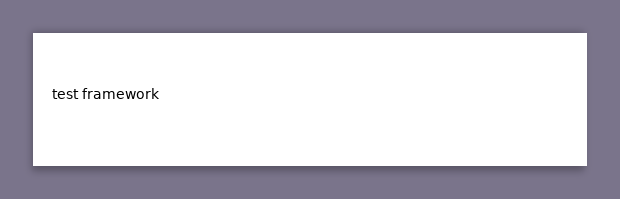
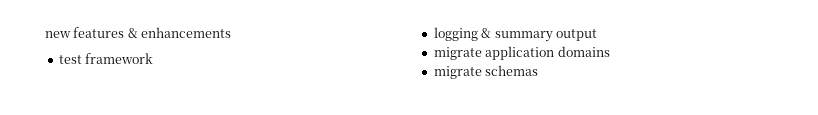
[52,88,160,99] test framework -> [45,27,232,38] [58,53,154,64] [433,27,597,42] [433,46,610,60] [433,65,539,79] new features & enhancements // test framework // logging & summary output // migrate application domains // migrate schemas

